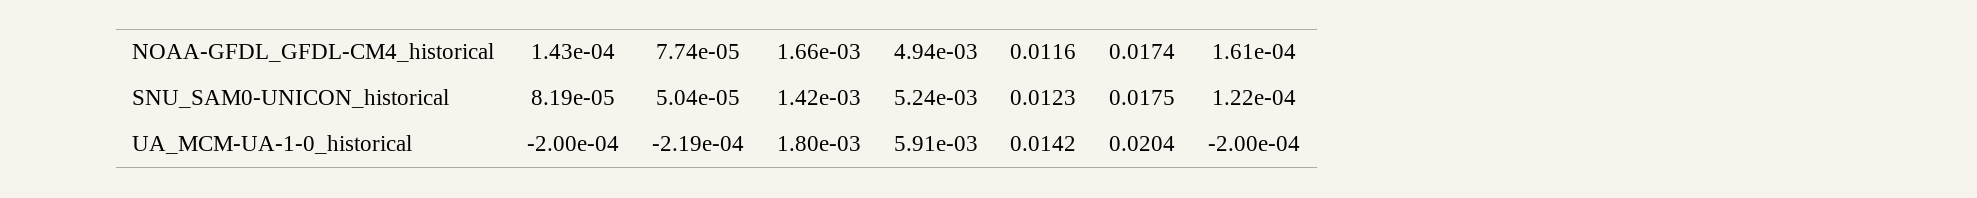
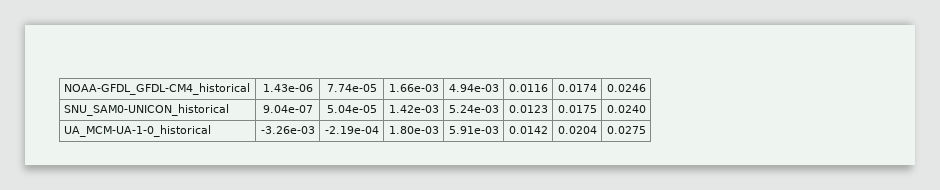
[531,44,615,59] 1.43e-04 -> [262,84,313,92] 1.43e-06
[1212,44,1296,59] 1.61e-04 -> [606,84,646,92] 0.0246
[531,90,615,105] 8.19e-05 -> [262,105,313,113] 9.04e-07
[1212,90,1296,105] 1.22e-04 -> [606,105,646,113] 0.0240
[527,136,619,151] -2.00e-04 -> [260,126,315,134] -3.26e-03
[1208,136,1300,151] -2.00e-04 -> [606,126,646,134] 0.0275

